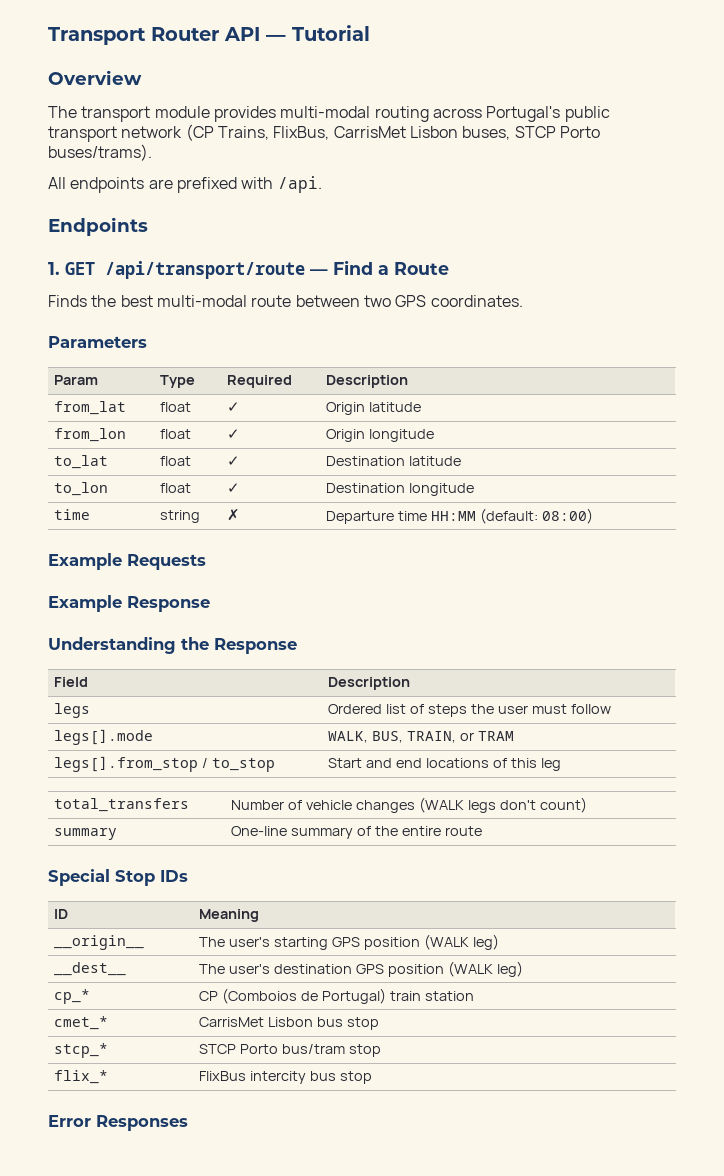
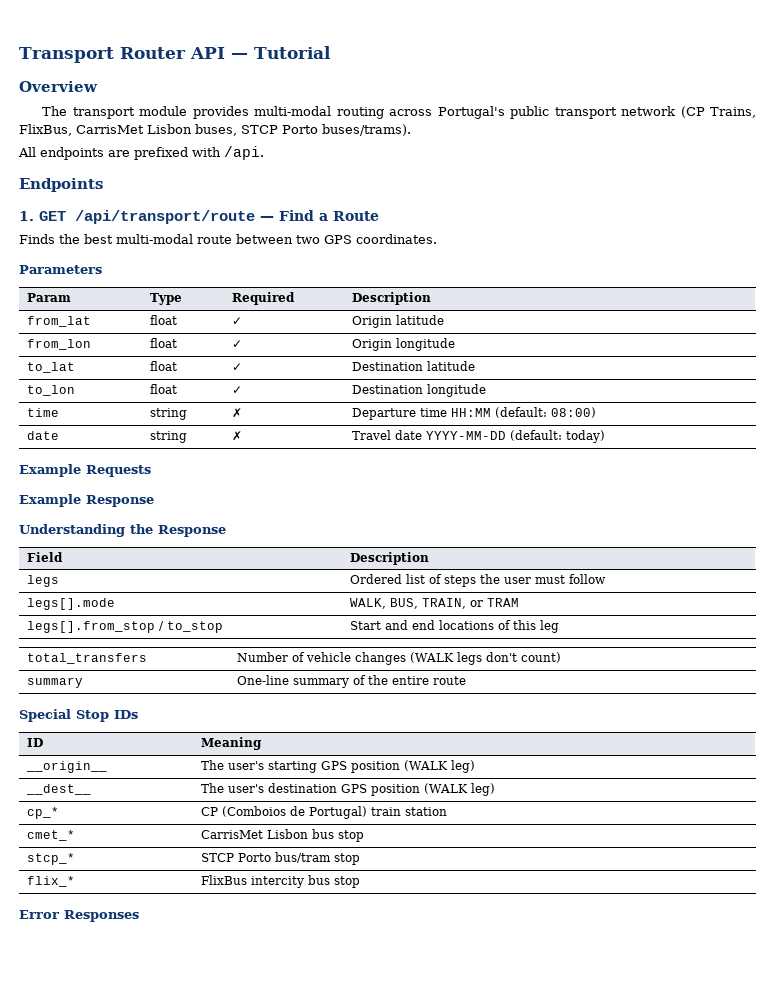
(594, 516) none -> [27,431,60,440] [150,431,188,443] [232,431,243,441] [352,430,606,443] // date | string | ✗ | Travel date YYYY-MM-DD (default: today)

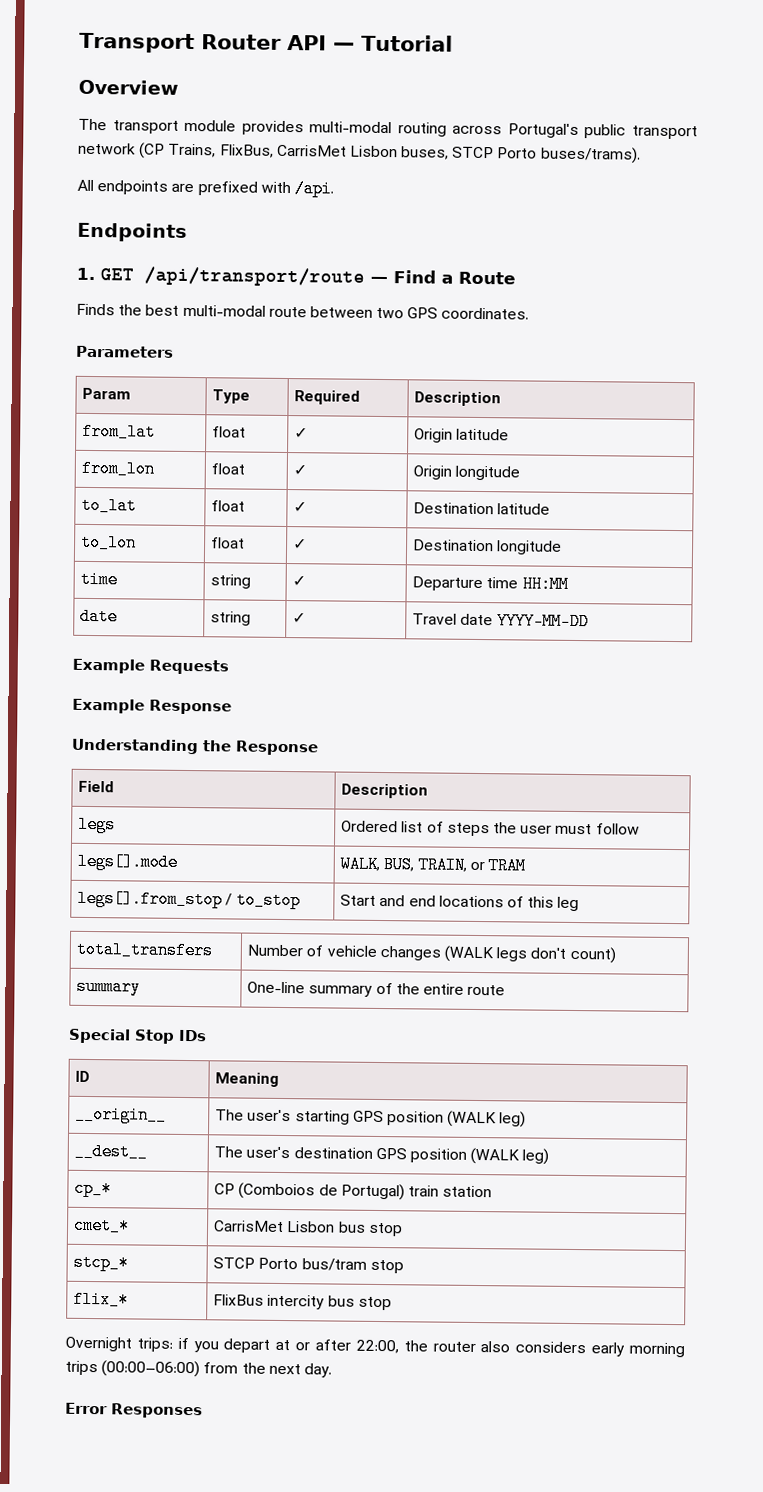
[232,408,243,418] ✗ -> [292,575,307,587] ✓
[495,407,597,418] (default: 08:00) -> (569, 584) none
[232,431,243,441] ✗ -> [292,612,307,624] ✓
[510,430,606,443] (default: today) -> (589, 621) none
(361, 882) none -> [65,1336,685,1358] [65,1360,332,1378] // Overnight trips: if you depart at or after 22:00, the router also considers early morning trips (00:00–06:00) from the next day.

